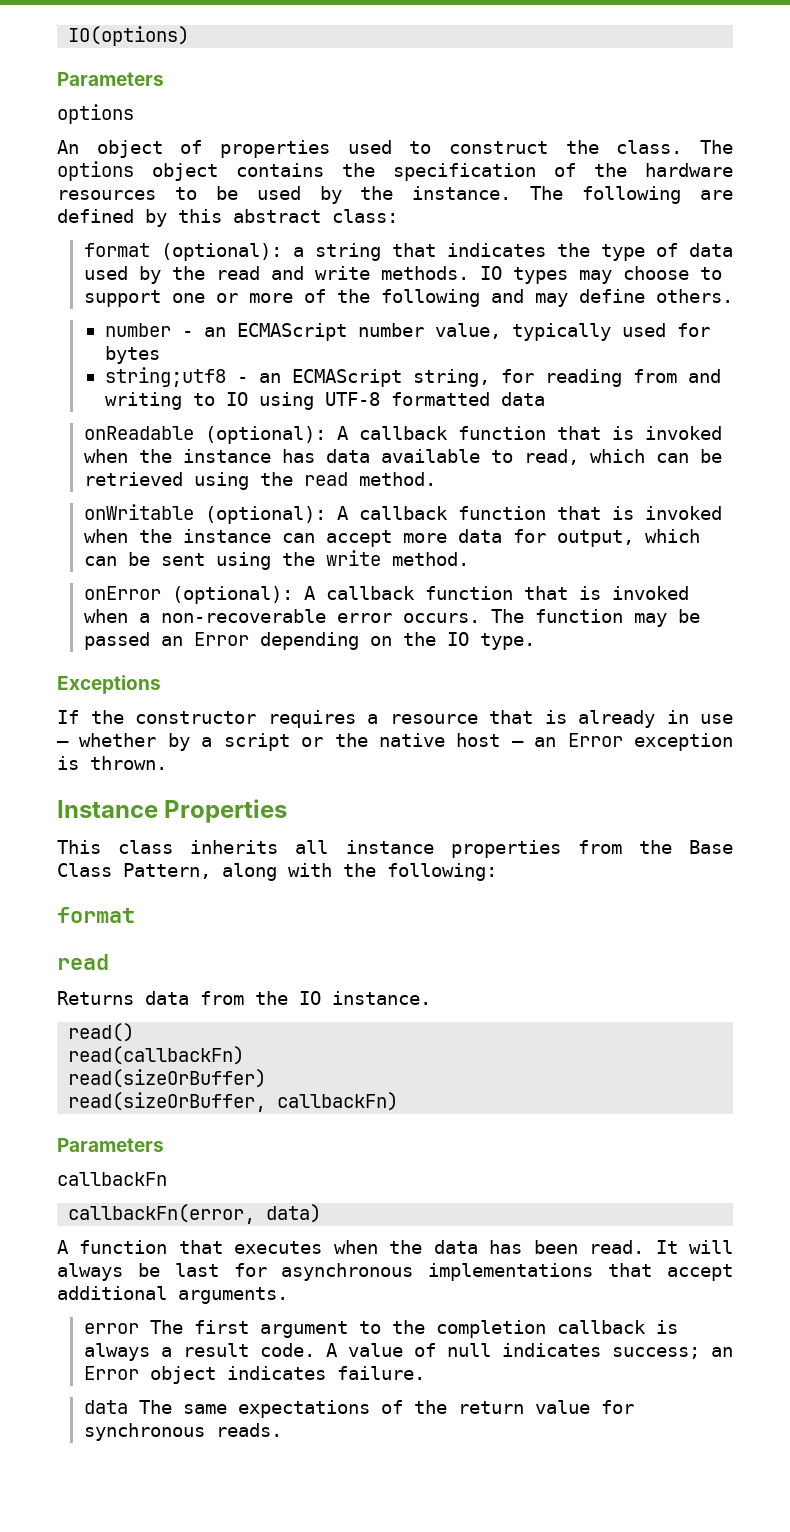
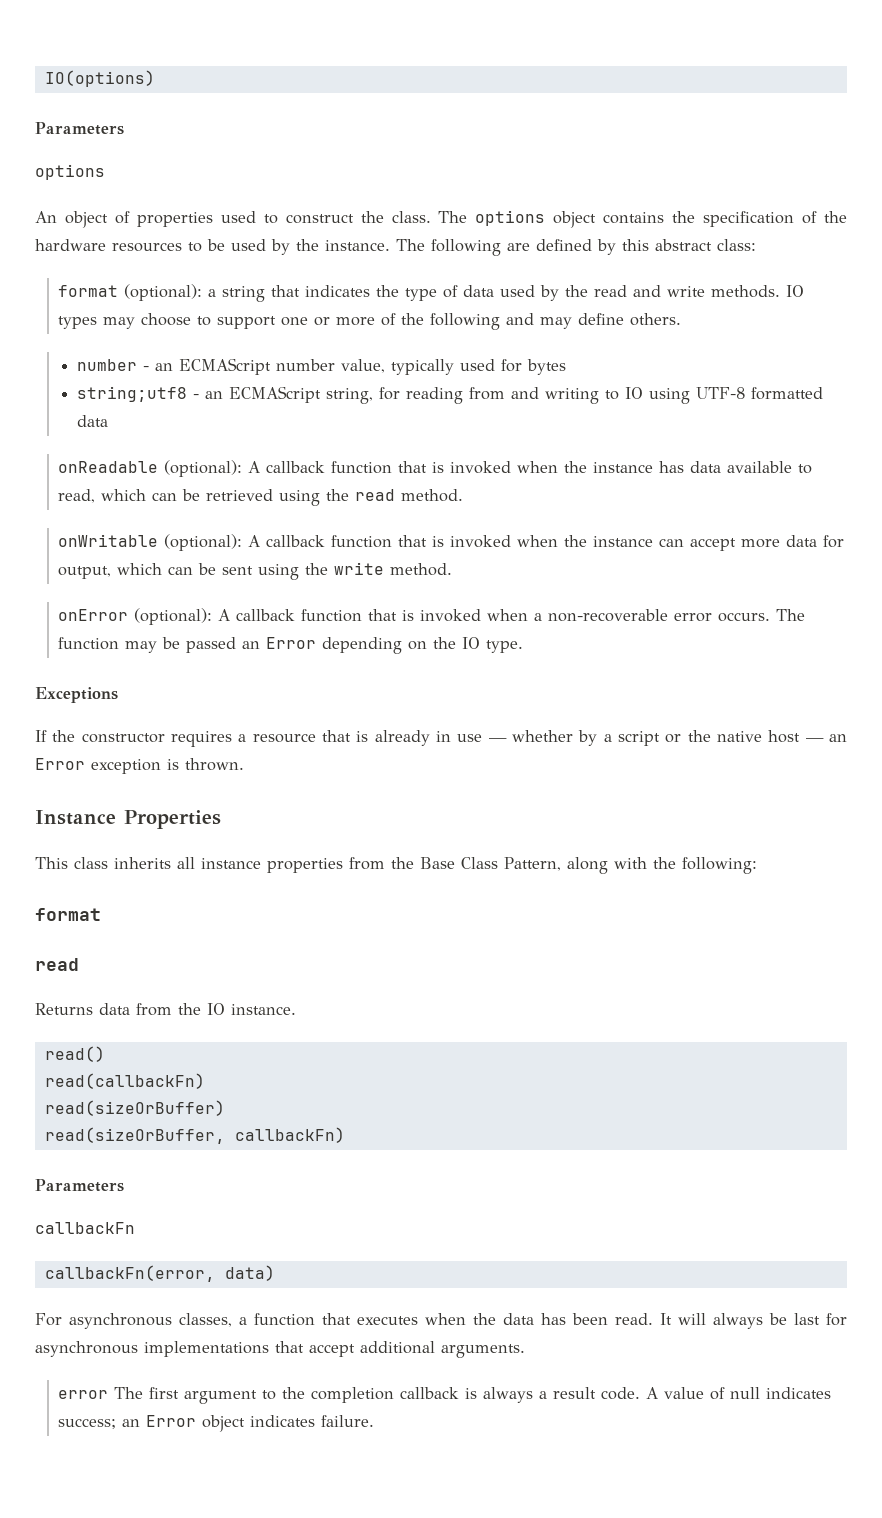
[57,1240,69,1254] A -> [35,1313,247,1329] For asynchronous classes, a
[83,1400,634,1418] [83,1423,282,1441] // data The same expectations of the return value for synchronous reads. -> (375, 1421) none

